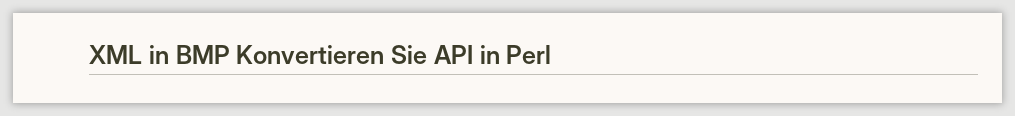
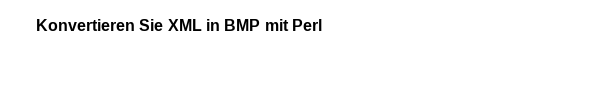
(89, 54) none -> [36,19,164,31] Konvertieren Sie
[236,45,500,64] Konvertieren Sie API in -> [264,19,289,31] mit

